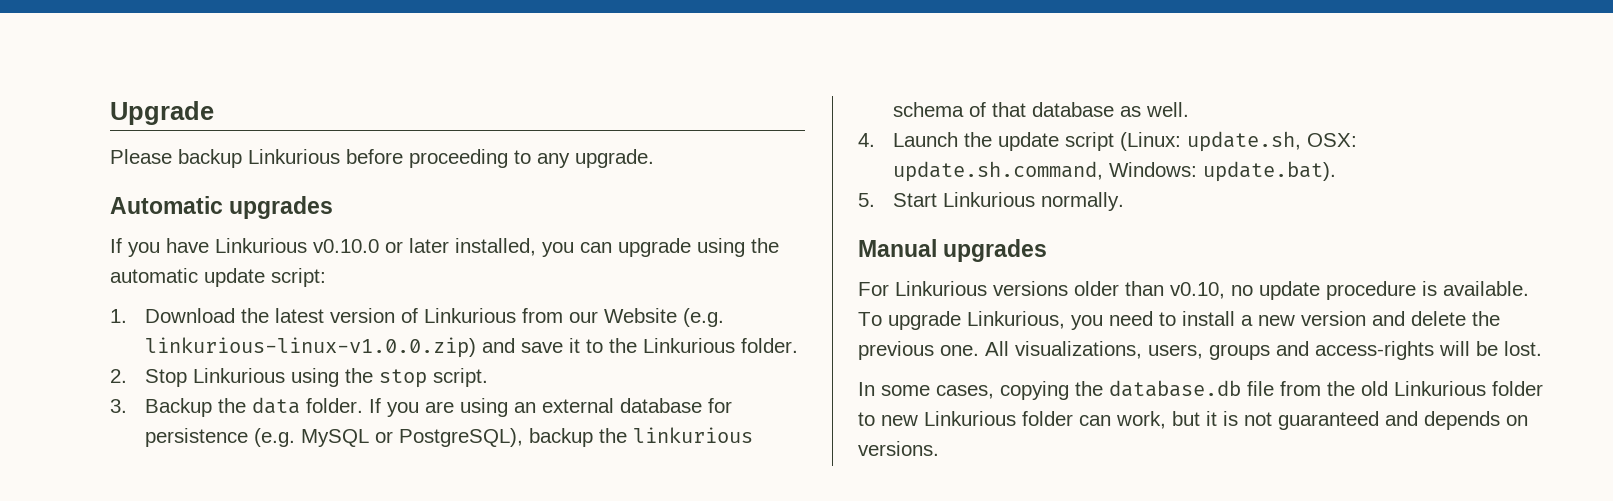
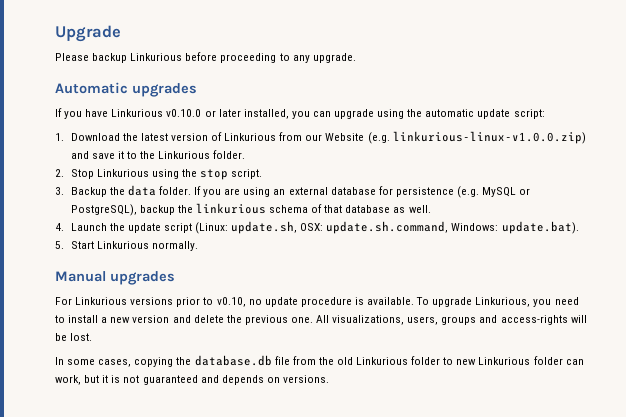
[1074,281,1164,296] older than -> [176,297,214,307] prior to

